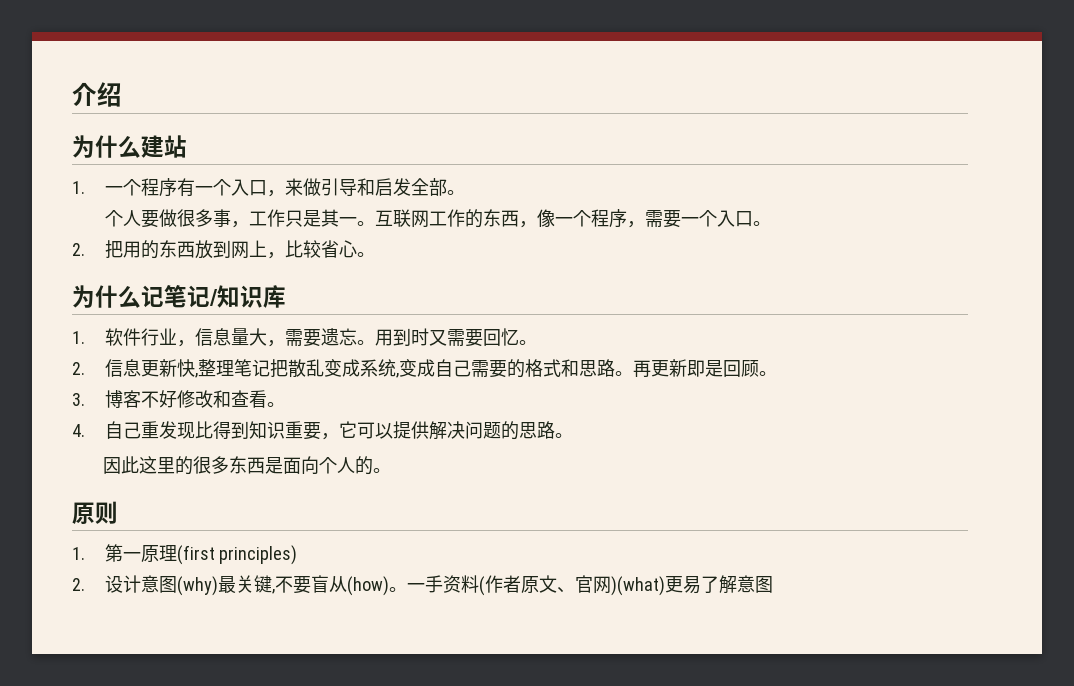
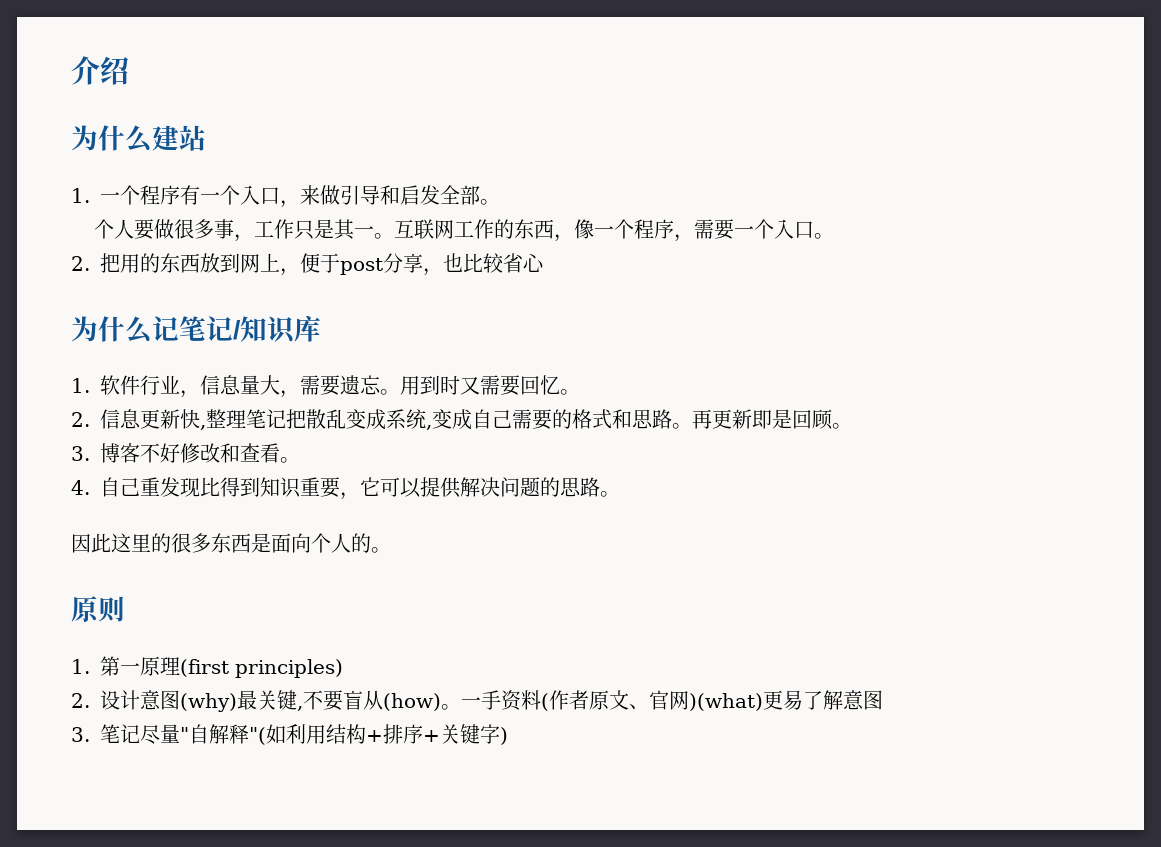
(285, 255) none -> [300,253,463,276] 便于post分享，也
[356,252,375,257] 。 -> (545, 262) none
(773, 584) none -> [71,724,508,745] // 3.笔记尽量"自解释"(如利用结构+排序+关键字)

